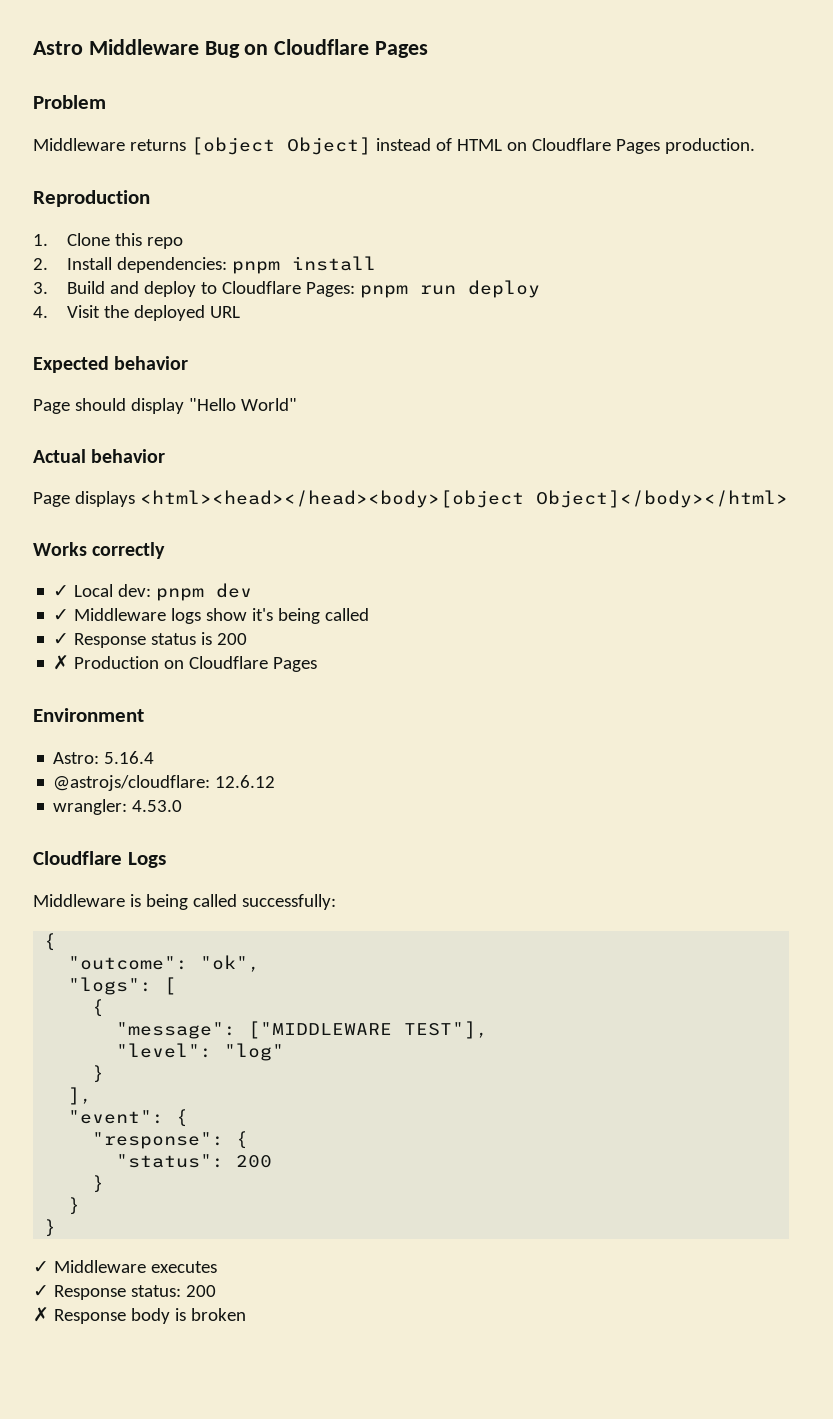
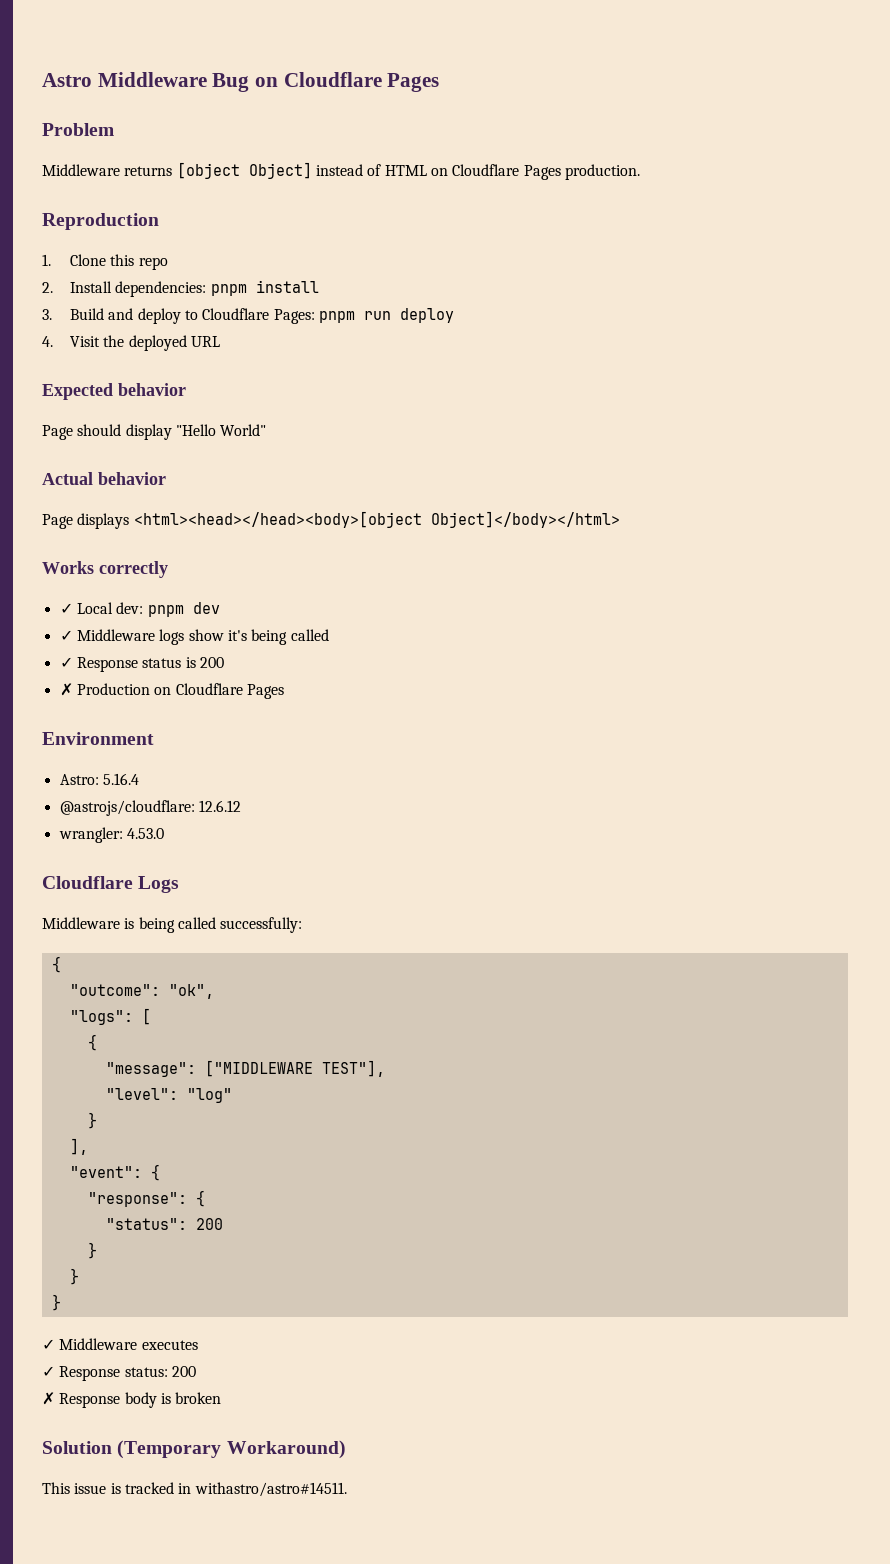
(246, 1314) none -> [42,1440,346,1459] [42,1482,347,1497] // Solution (Temporary Workaround) // This issue is tracked in withastro/astro#14511.

